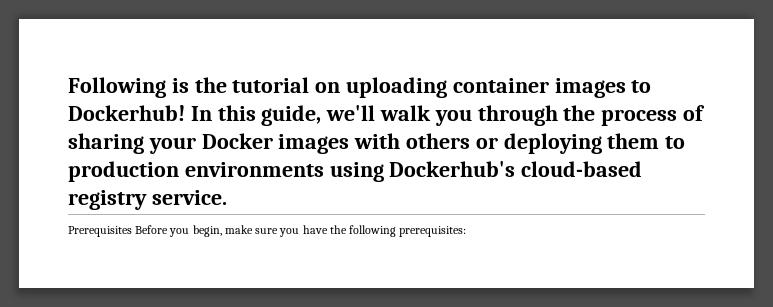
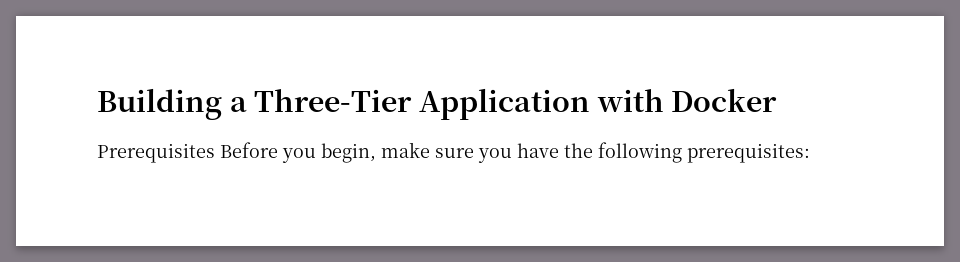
[68,77,652,98] [68,105,706,126] [68,133,686,154] [68,161,643,182] [68,190,227,210] Following is the tutorial on uploading container images to Dockerhub! In this guide, we'll walk you through the process of sharing your Docker images with others or deploying them to production environments using Dockerhub's cloud-based registry service. -> [97,88,778,120] Building a Three-Tier Application with Docker

